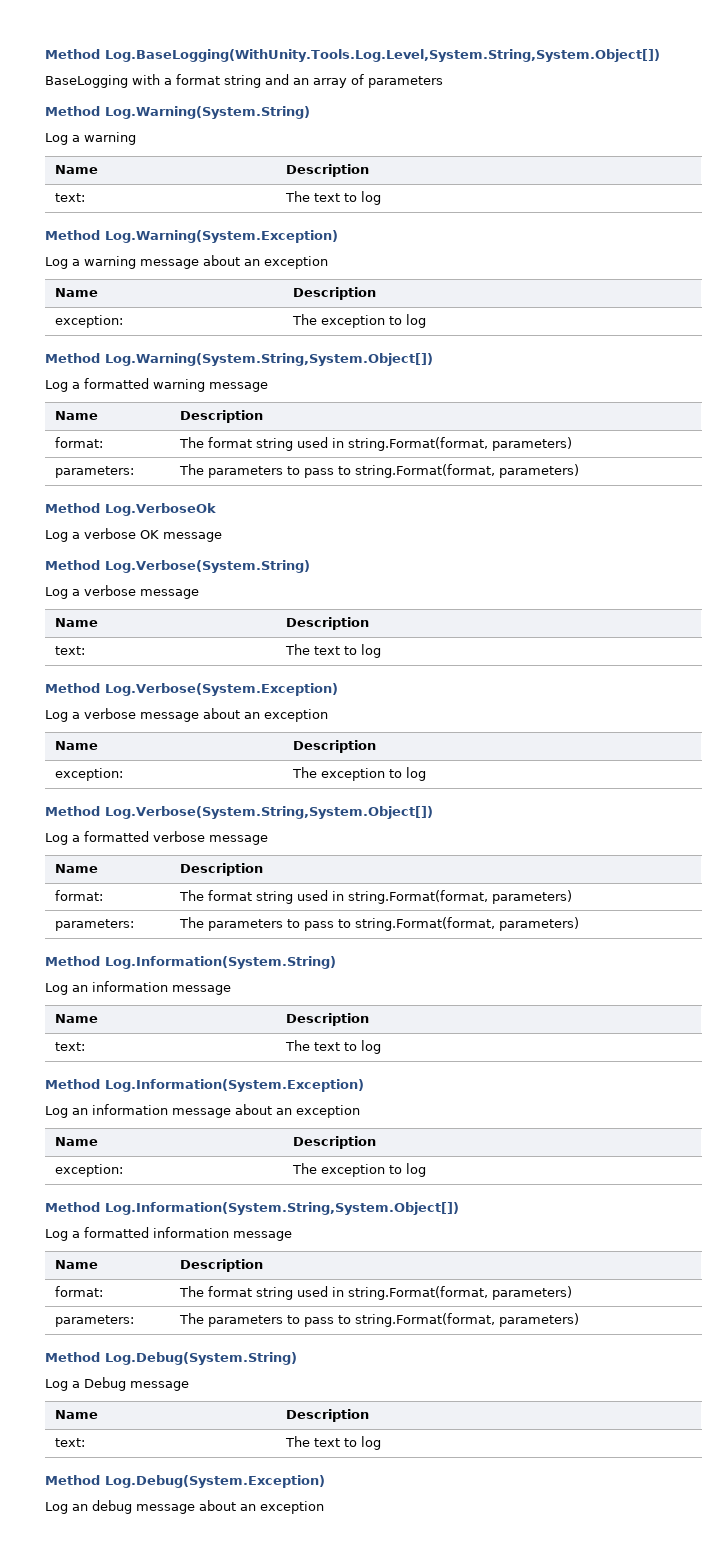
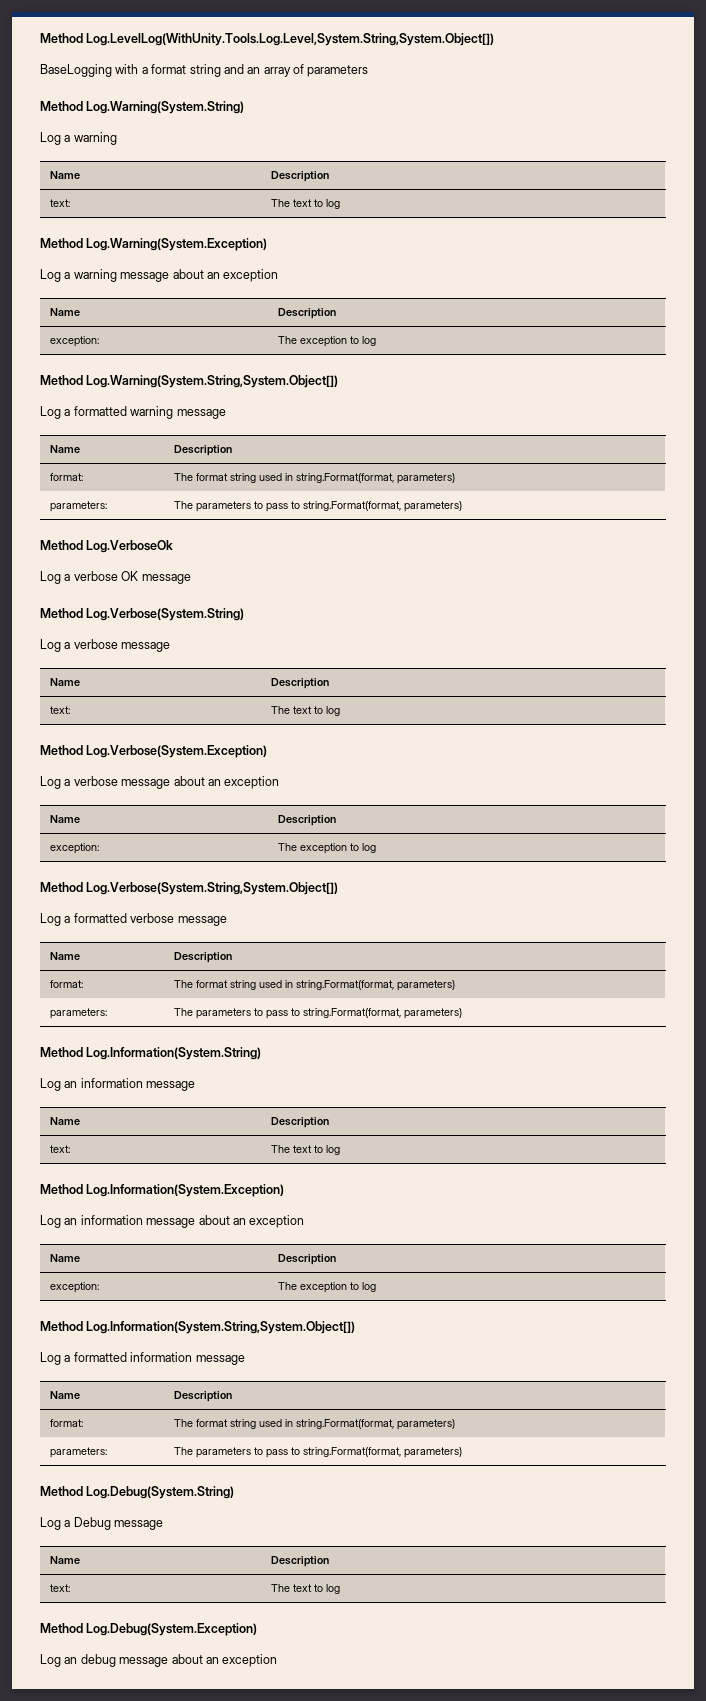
[45,49,660,62] Method Log.BaseLogging(WithUnity.Tools.Log.Level,System.String,System.Object[]) -> [40,33,495,46] Method Log.LevelLog(WithUnity.Tools.Log.Level,System.String,System.Object[])

